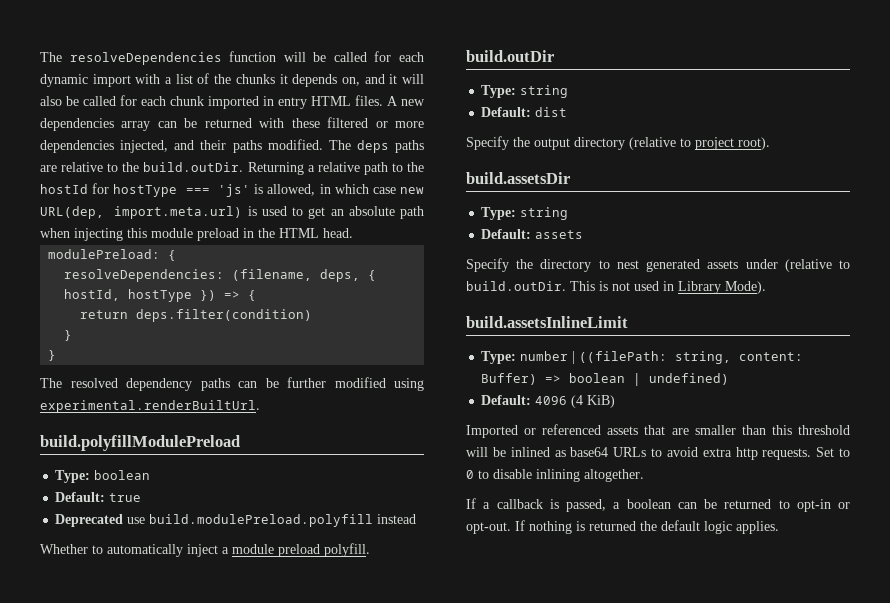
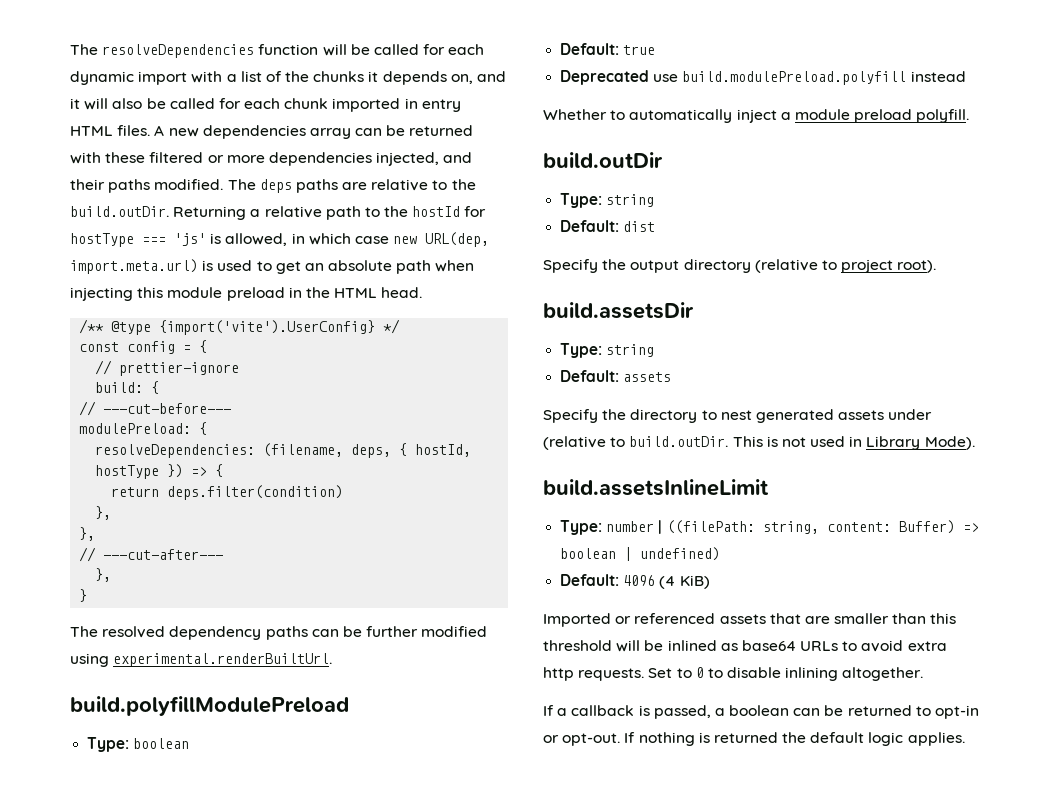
(353, 233) none -> [79,319,401,335] [79,340,208,354] [95,360,240,376] [95,381,160,394] [79,401,232,416] // /** @type {import('vite').UserConfig} */ // const config = { // // prettier-ignore // build: { // // ---cut-before---
[64,330,73,341] } -> [95,506,112,520] [79,527,96,541] [79,547,224,562] [95,568,112,582] }, // }, // // ---cut-after--- // },

